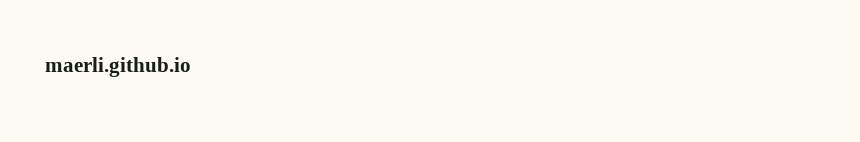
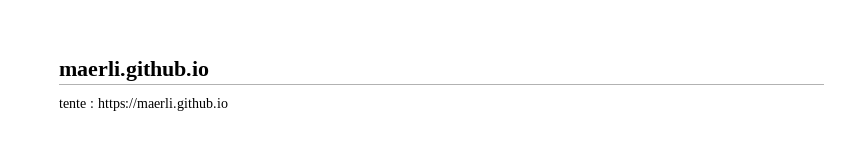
(191, 67) none -> [59,98,228,111] // tente : https://maerli.github.io

